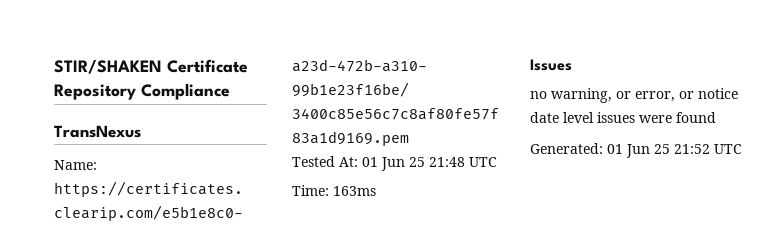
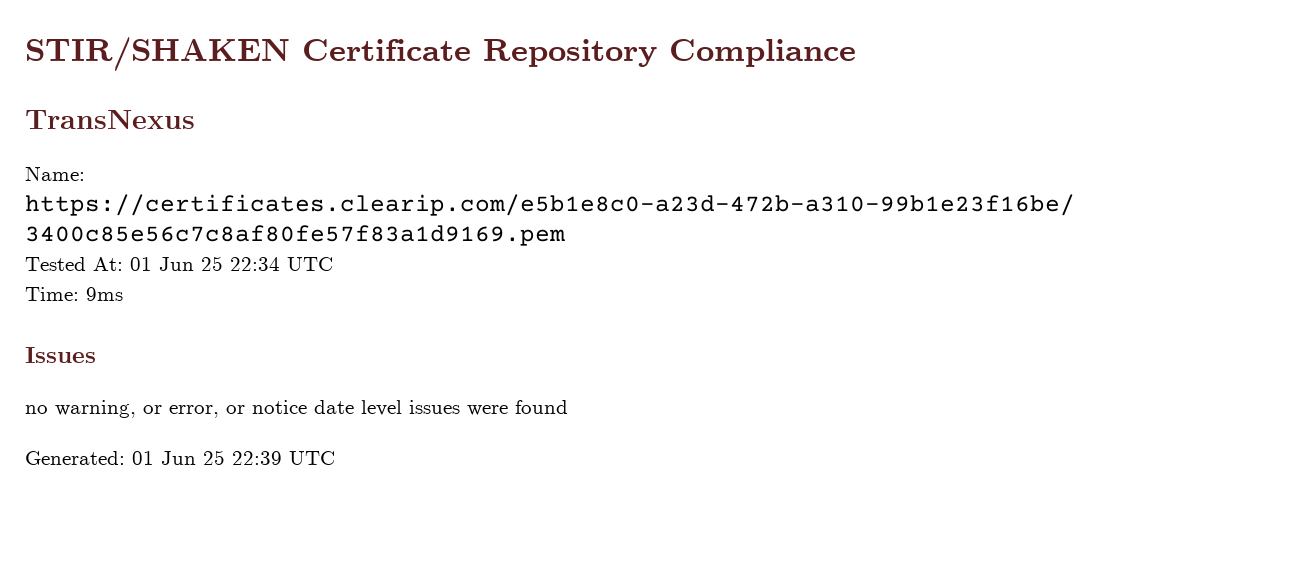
[429,157,465,167] 21:48 -> [230,257,280,271] 22:34
[333,186,376,196] 163ms -> [86,287,123,301] 9ms
[674,144,710,154] 21:52 -> [232,451,282,465] 22:39

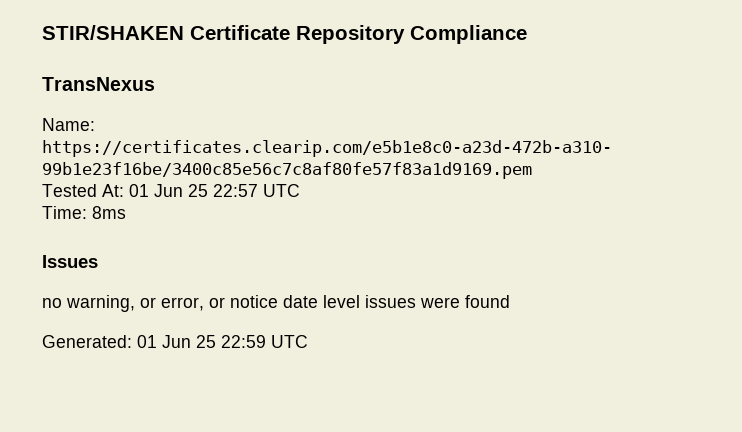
[230,257,280,271] 22:34 -> [213,184,258,197] 22:57
[86,287,123,301] 9ms -> [92,206,126,219] 8ms
[232,451,282,465] 22:39 -> [221,335,266,348] 22:59

